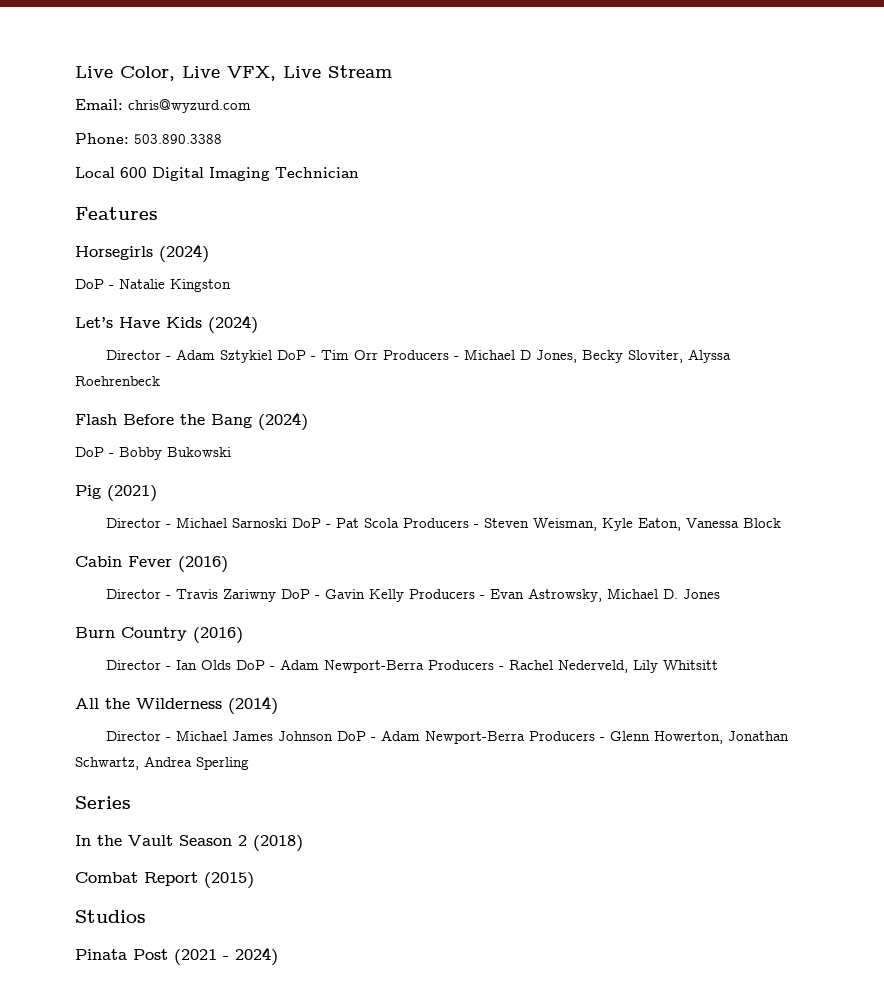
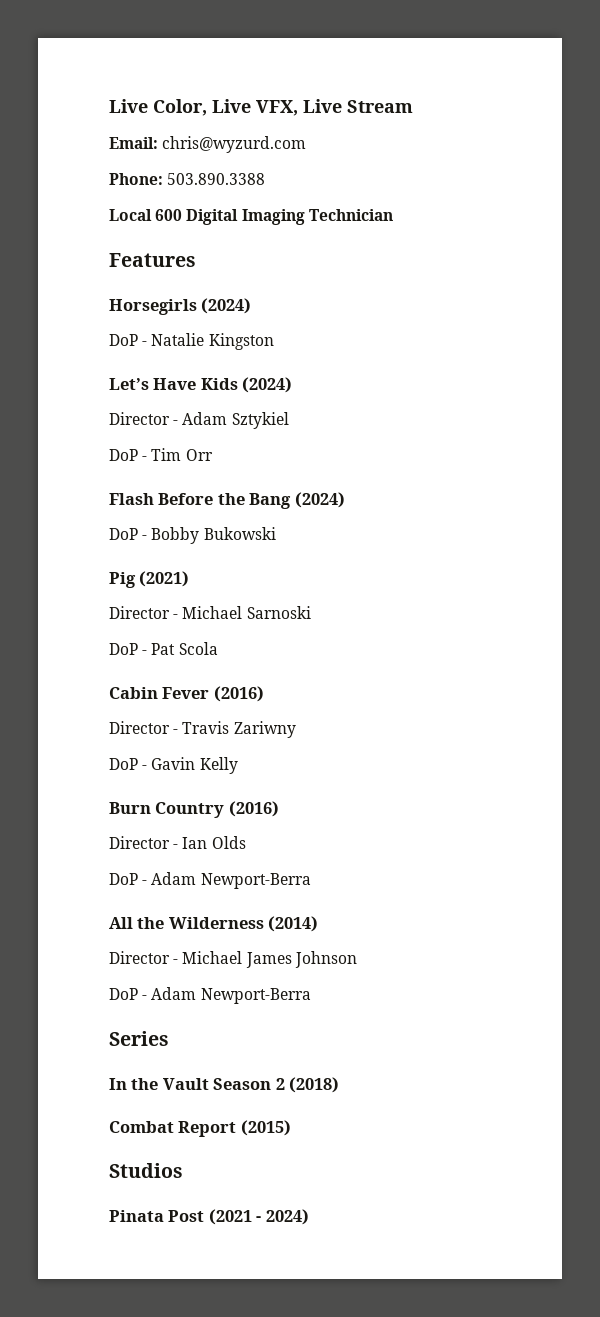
(272, 356) none -> (289, 420) //
[382,349,731,363] [75,376,160,386] Producers - Michael D Jones, Becky Sloviter, Alyssa Roehrenbeck -> (213, 455) none
(287, 523) none -> (311, 612) //
[402,518,781,531] Producers - Steven Weisman, Kyle Eaton, Vanessa Block -> (218, 648) none
(276, 595) none -> (296, 729) //
[408,588,720,602] Producers - Evan Astrowsky, Michael D. Jones -> (238, 765) none
[235,659,718,673] DoP - Adam Newport-Berra Producers - Rachel Nederveld, Lily Whitsitt -> [109,872,311,889] // DoP - Adam Newport-Berra
[336,730,789,744] [75,756,249,770] DoP - Adam Newport-Berra Producers - Glenn Howerton, Jonathan Schwartz, Andrea Sperling -> [109,987,311,1004] // DoP - Adam Newport-Berra

